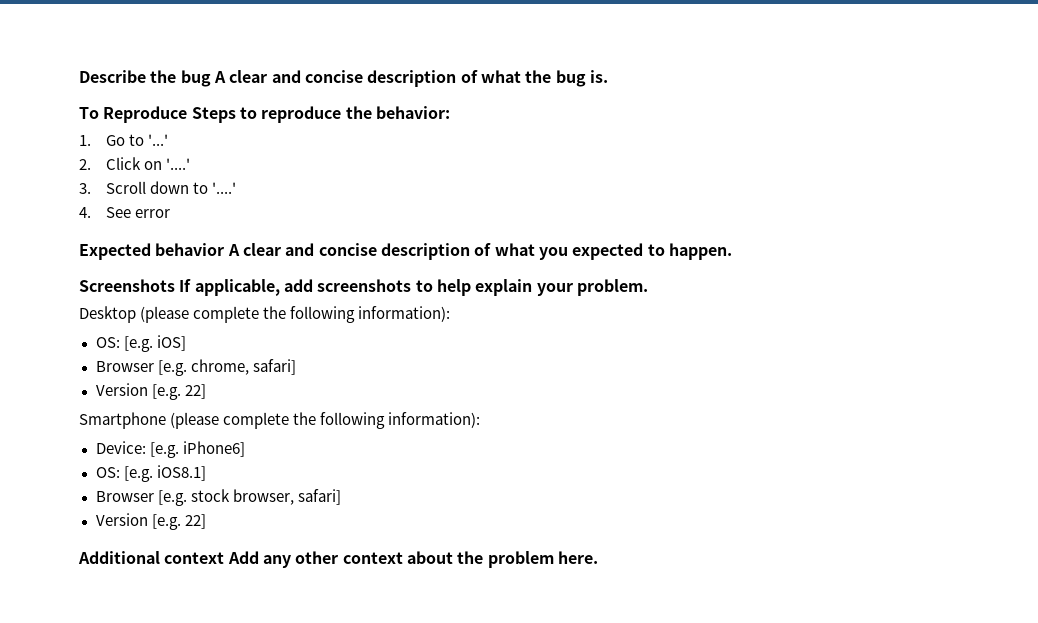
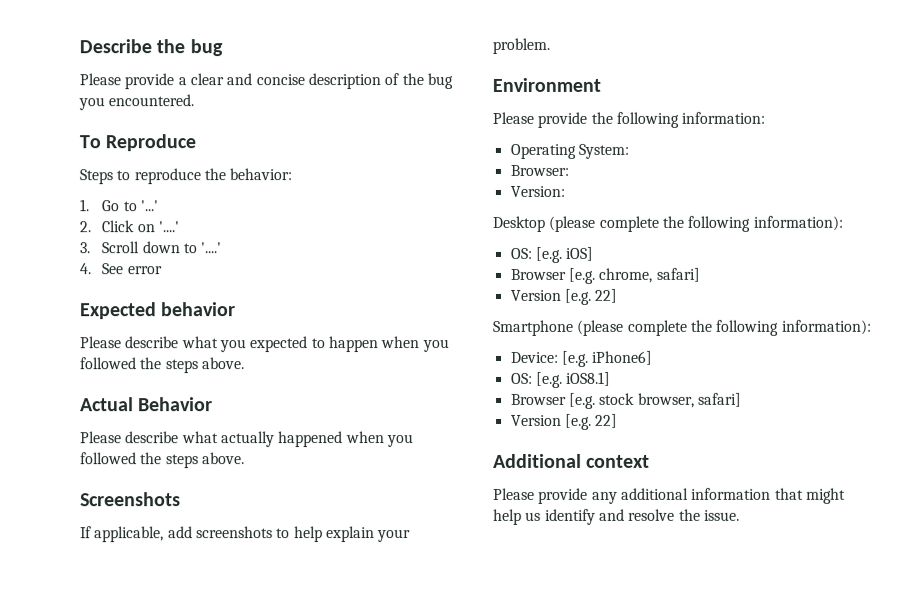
[213,70,608,87] A clear and concise description of what the bug is. -> [79,73,453,90] [78,94,195,111] // Please provide a clear and concise description of the bug you encountered.
(188, 114) none -> (197, 143) //
[227,243,732,260] A clear and concise description of what you expected to happen. -> [80,336,450,353] [80,357,245,374] [80,397,214,412] [80,431,414,448] [80,452,245,469] // Please describe what you expected to happen when you followed the steps above. // Actual Behavior // Please describe what actually happened when you followed the steps above.
(175, 285) none -> (181, 499) //
(648, 287) none -> [492,77,601,92] [492,111,766,128] [509,143,629,159] [509,164,569,176] [509,185,565,197] // Environment // Please provide the following information: // Operating System: // Browser: // Version:
[227,551,598,568] Add any other context about the problem here. -> [493,487,846,504] [493,508,740,525] // Please provide any additional information that might help us identify and resolve the issue.

